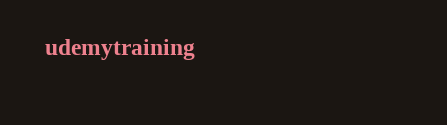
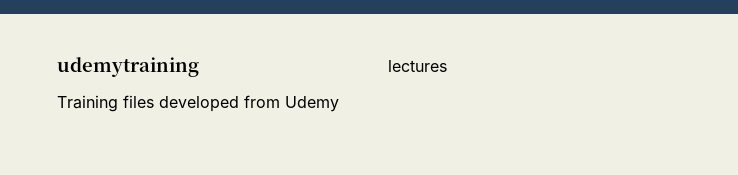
(195, 49) none -> [57,95,339,112] [388,60,447,72] // Training files developed from Udemy lectures

